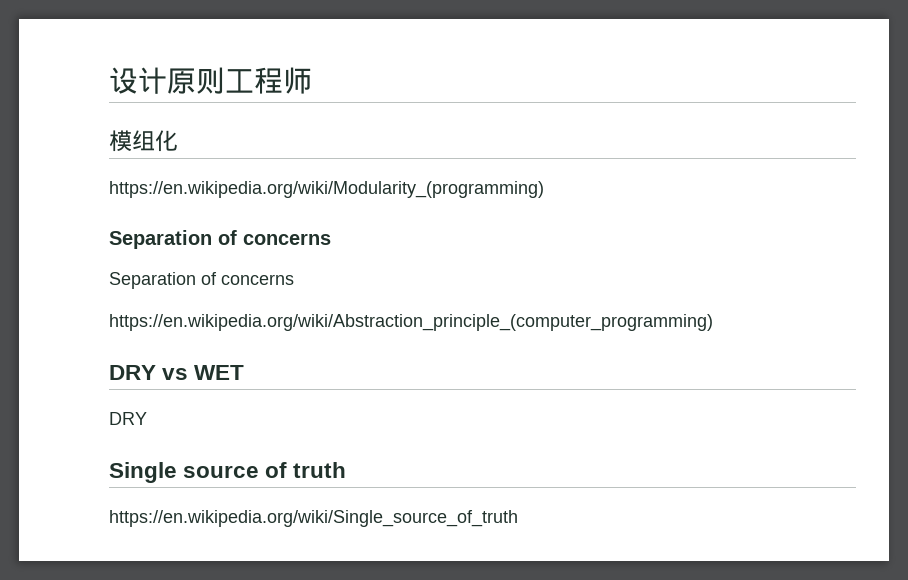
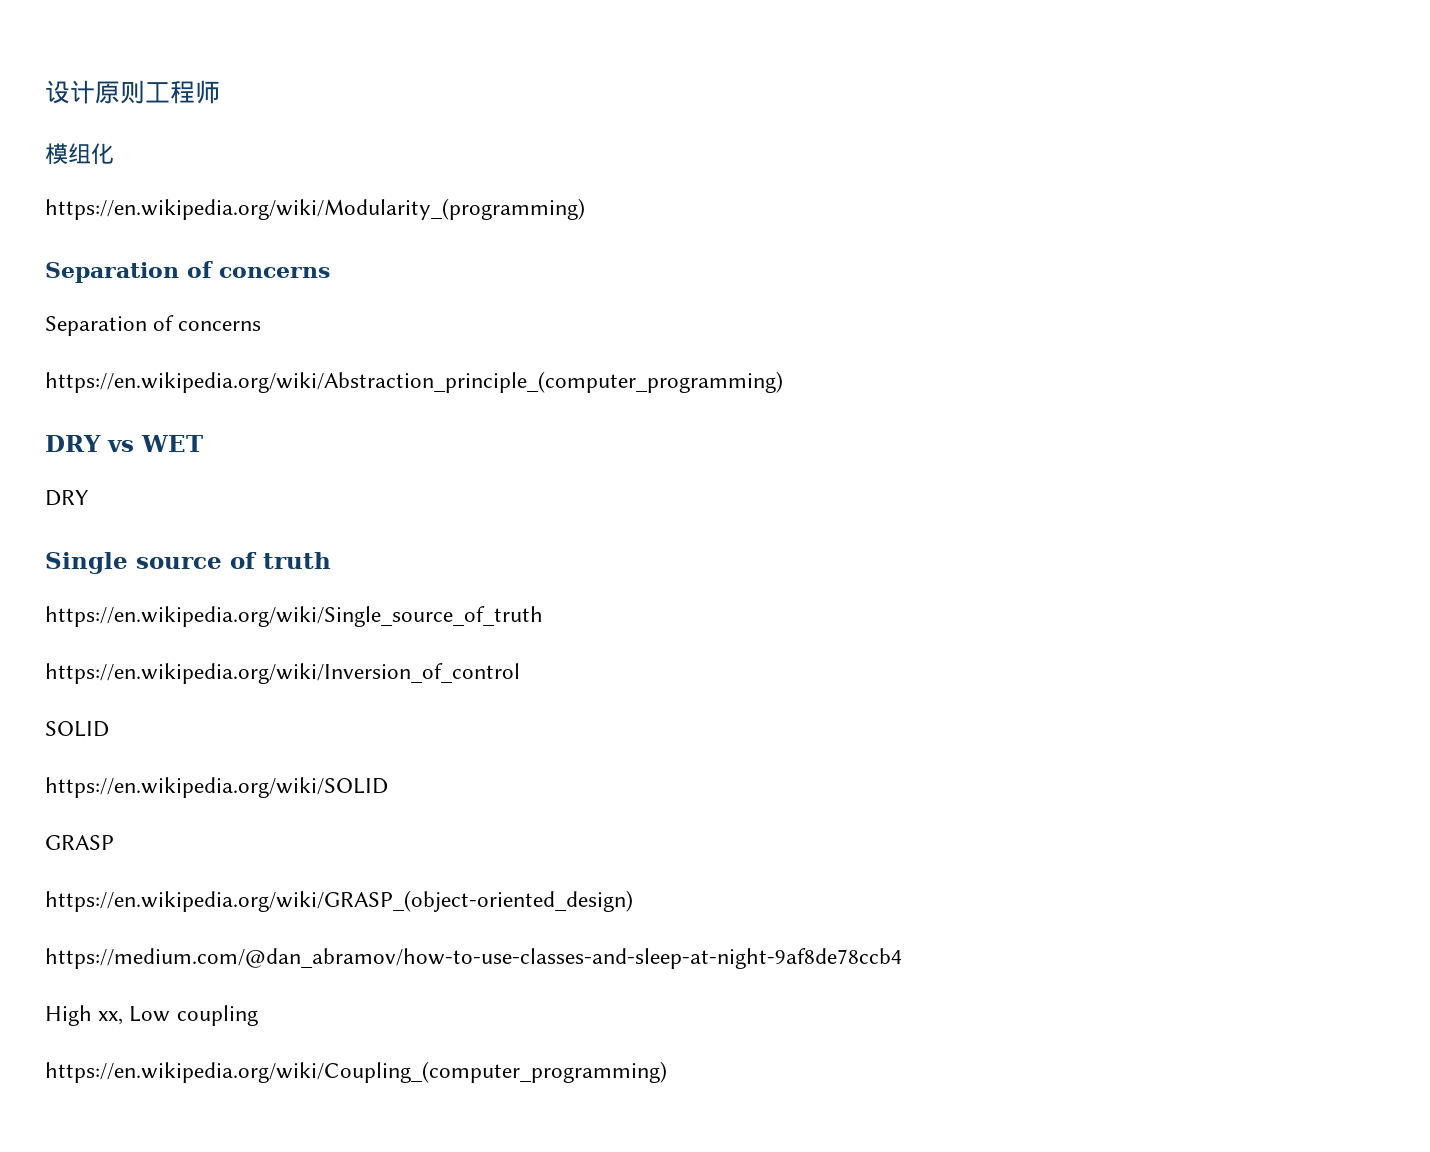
(518, 518) none -> [45,663,520,684] [45,721,109,737] [45,777,388,798] [45,835,114,850] [45,890,633,912] [45,948,902,969] [45,1005,258,1026] [45,1061,667,1083] // https://en.wikipedia.org/wiki/Inversion_of_control // SOLID // https://en.wikipedia.org/wiki/SOLID // GRASP // https://en.wikipedia.org/wiki/GRASP_(object-oriented_design) // https://medium.com/@dan_abramov/how-to-use-classes-and-sleep-at-night-9af8de78ccb4 // High xx, Low coupling // https://en.wikipedia.org/wiki/Coupling_(computer_programming)

